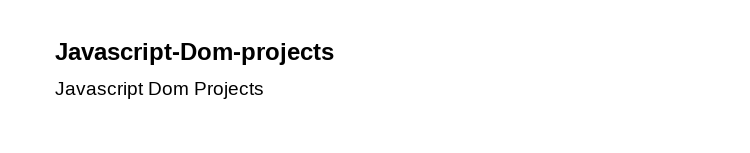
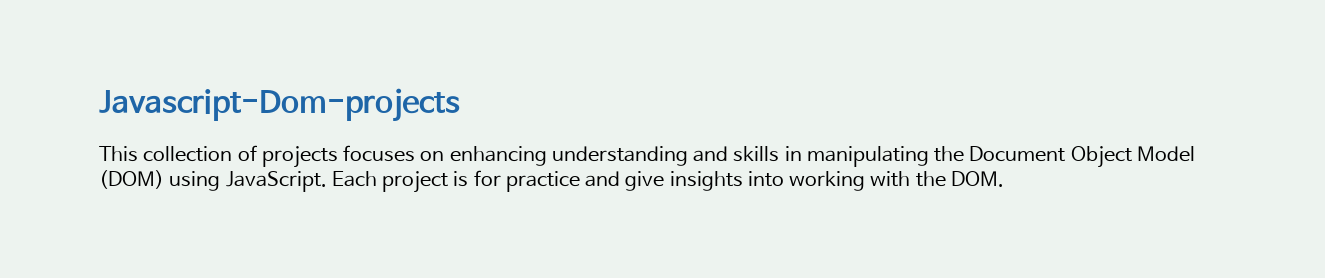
[55,82,265,99] Javascript Dom Projects -> [99,145,1195,168] [99,170,1004,193] This collection of projects focuses on enhancing understanding and skills in manipulating the Document Object Model (DOM) using JavaScript. Each project is for practice and give insights into working with the DOM.

